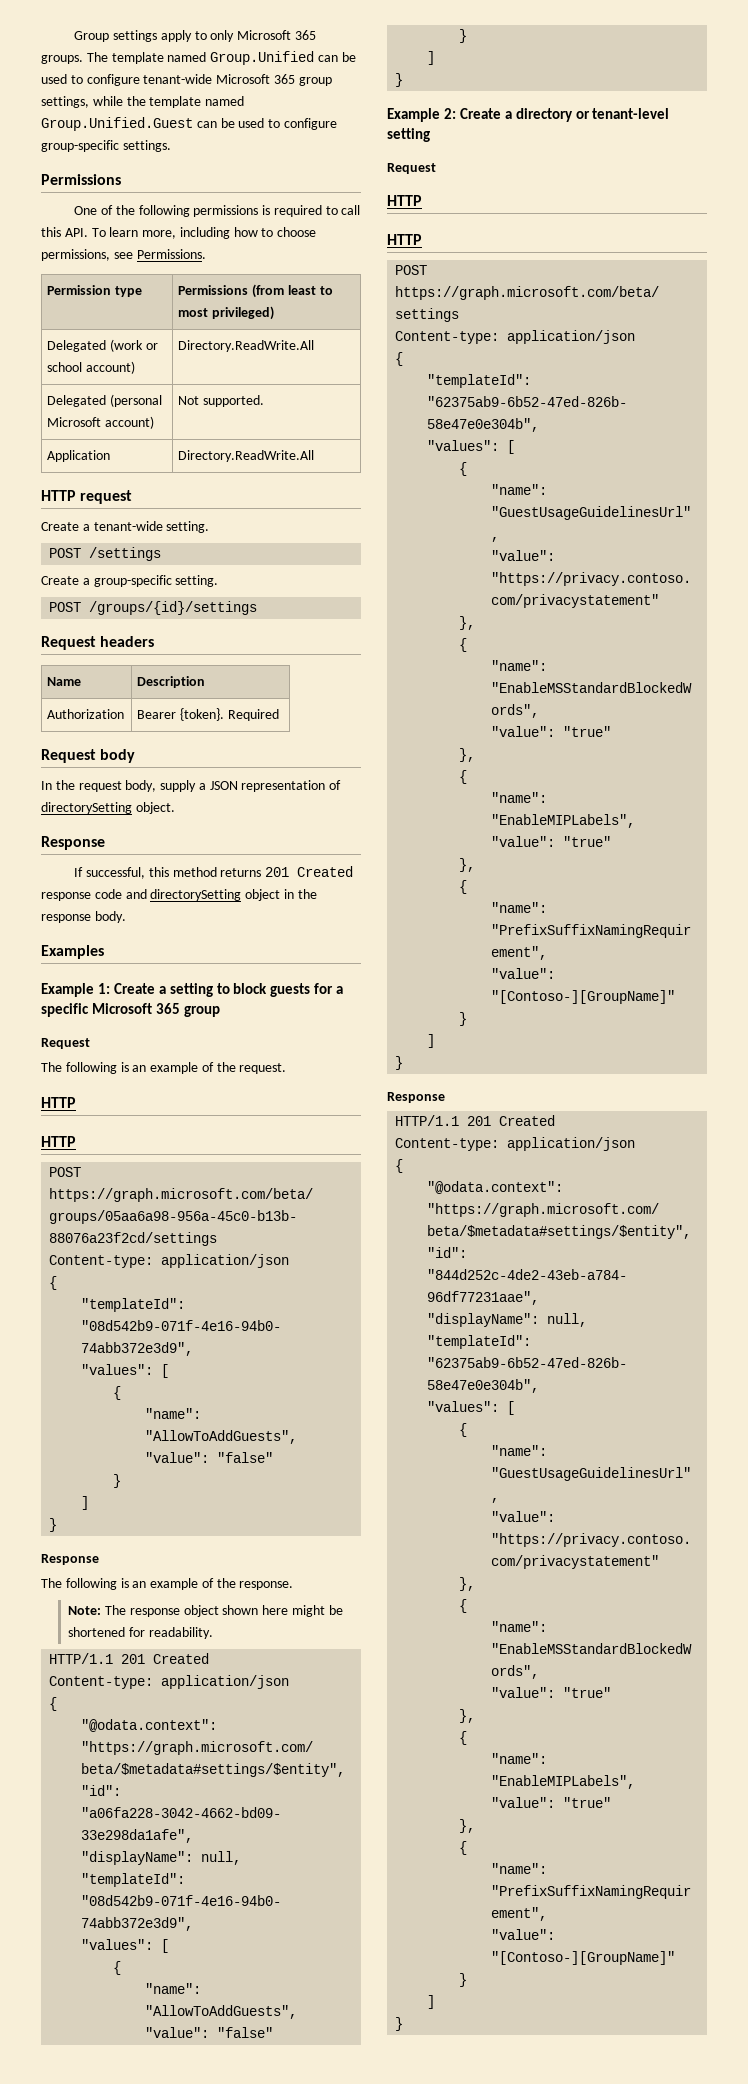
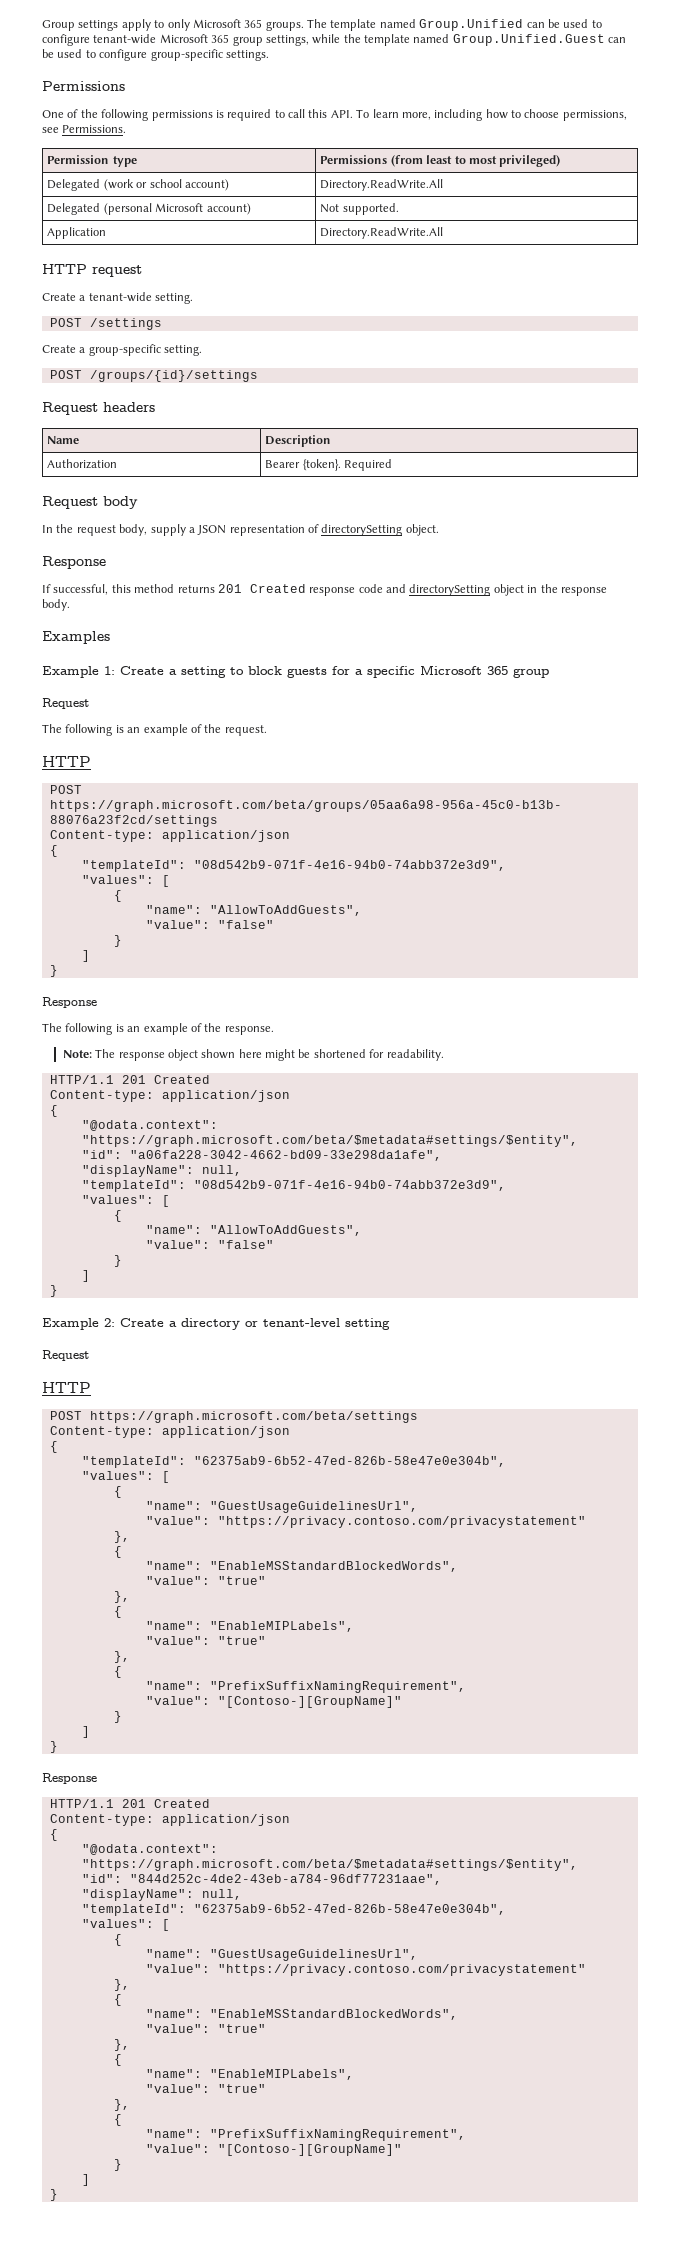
[41,1136,76,1147] // HTTP -> (91, 761) none
[387,234,422,245] // HTTP -> (91, 1387) none

